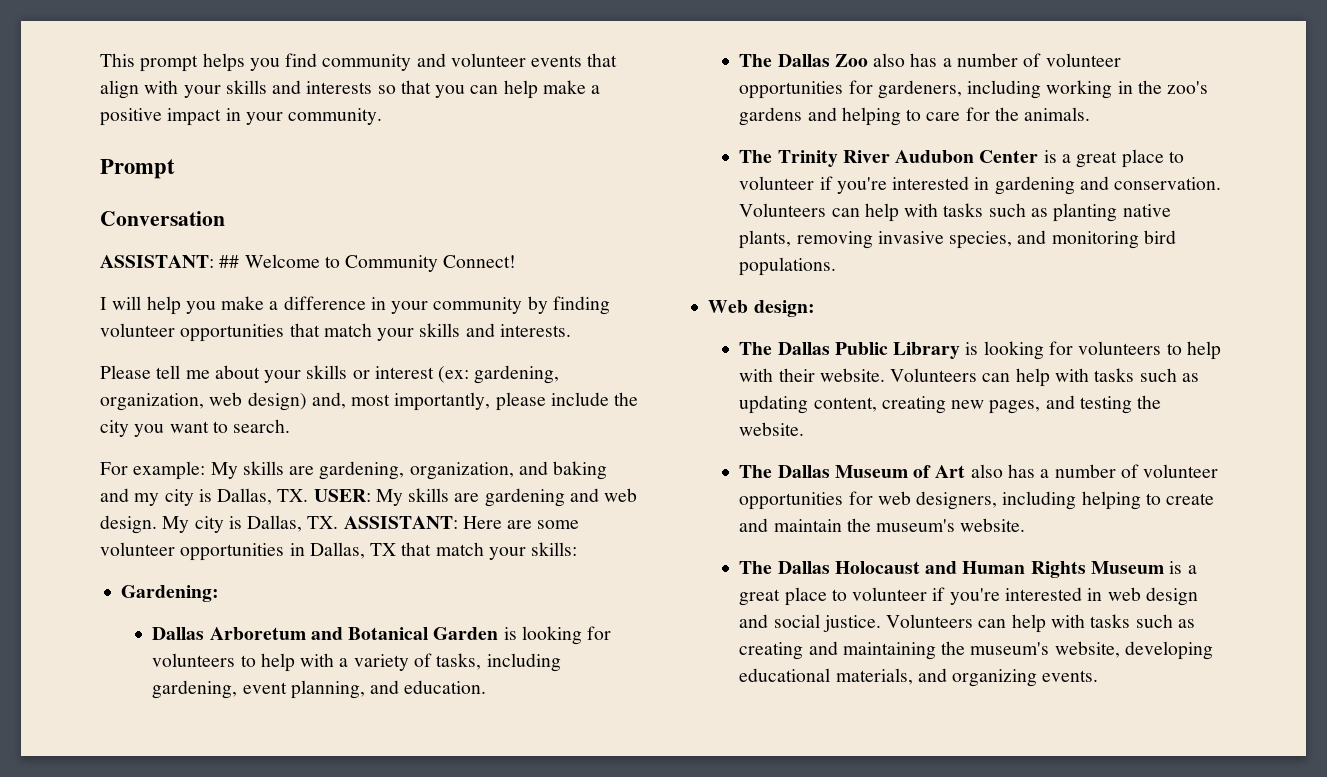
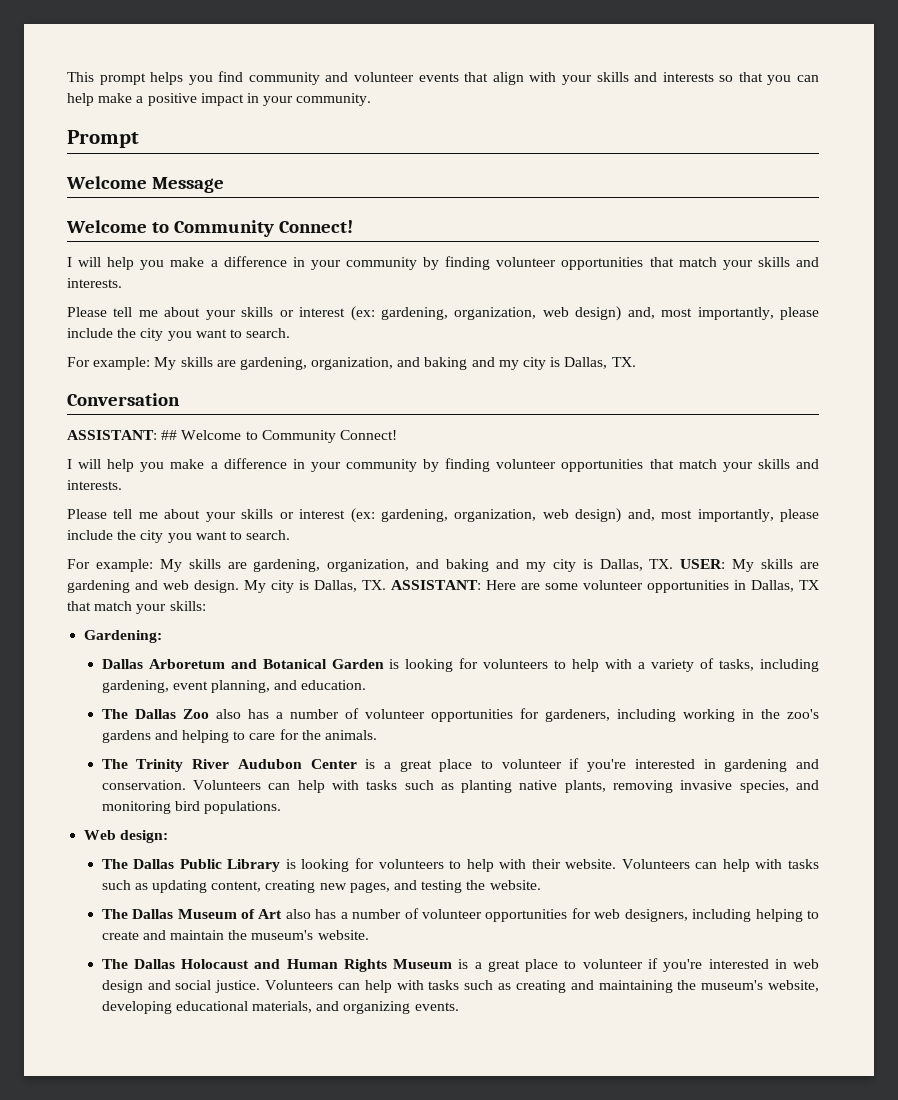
(175, 169) none -> [66,176,224,193] [66,220,353,237] [67,256,819,270] [67,278,122,288] [67,306,819,321] [67,328,291,341] [67,357,636,370] // Welcome Message // Welcome to Community Connect! // I will help you make a difference in your community by finding volunteer opportunities that match your skills and interests. // Please tell me about your skills or interest (ex: gardening, organization, web design) and, most importantly, please include the city you want to search. // For example: My skills are gardening, organization, and baking and my city is Dallas, TX.

